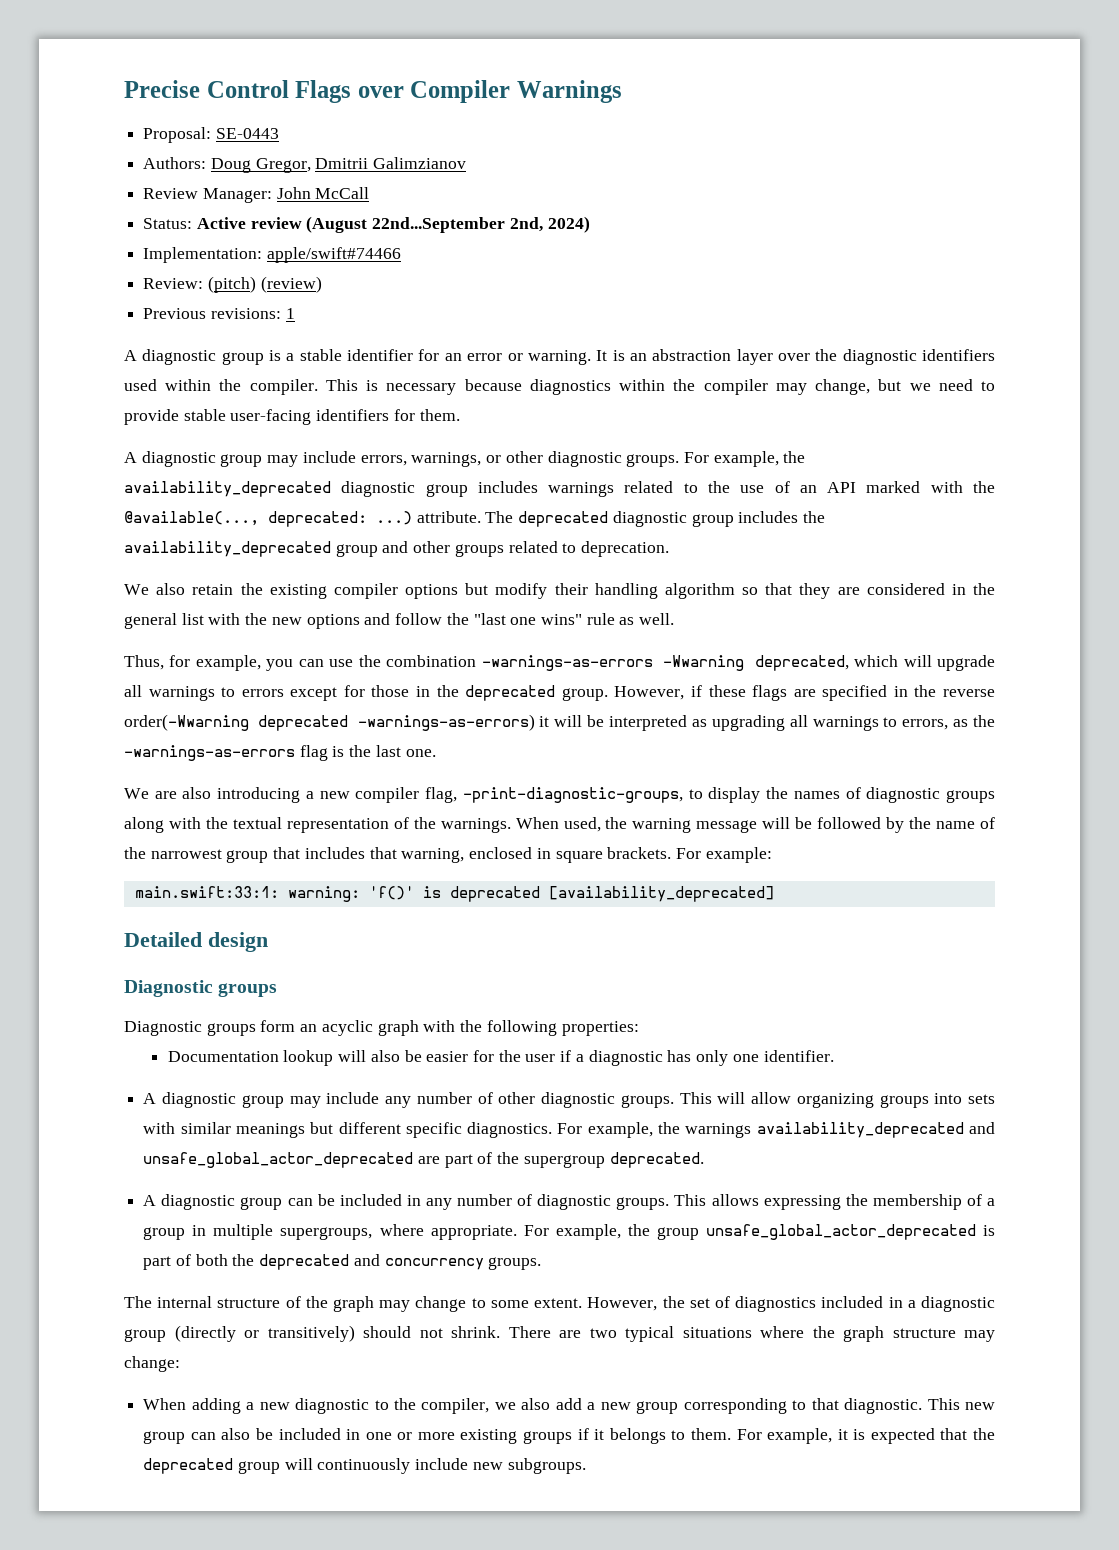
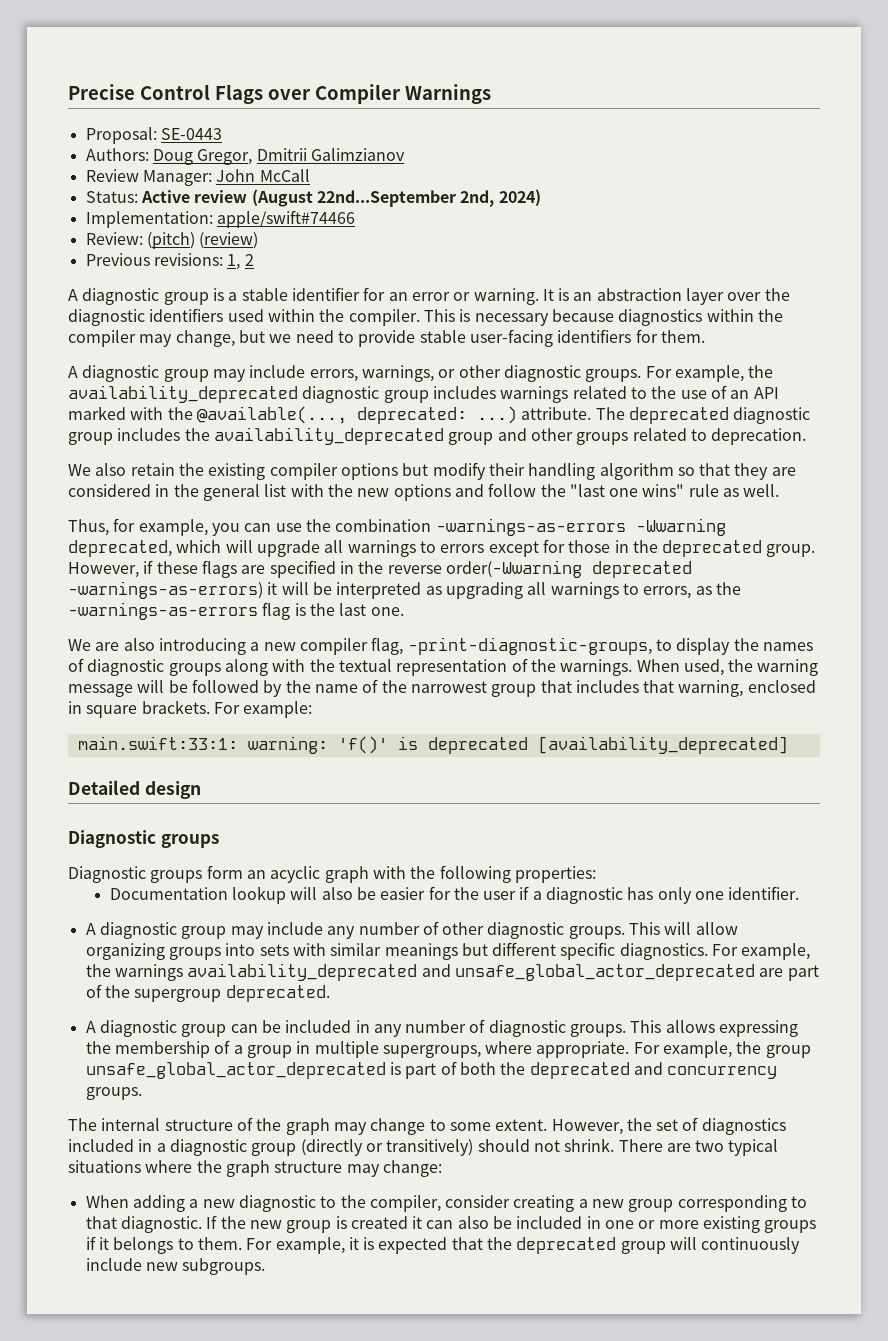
[285,308,295,319] 1 -> [227,254,254,270] 1, 2
[494,1398,582,1410] we also add -> [445,1195,575,1212] consider creating
[927,1398,996,1410] [143,1431,186,1444] This new group -> [206,1215,423,1233] If the new group is created it

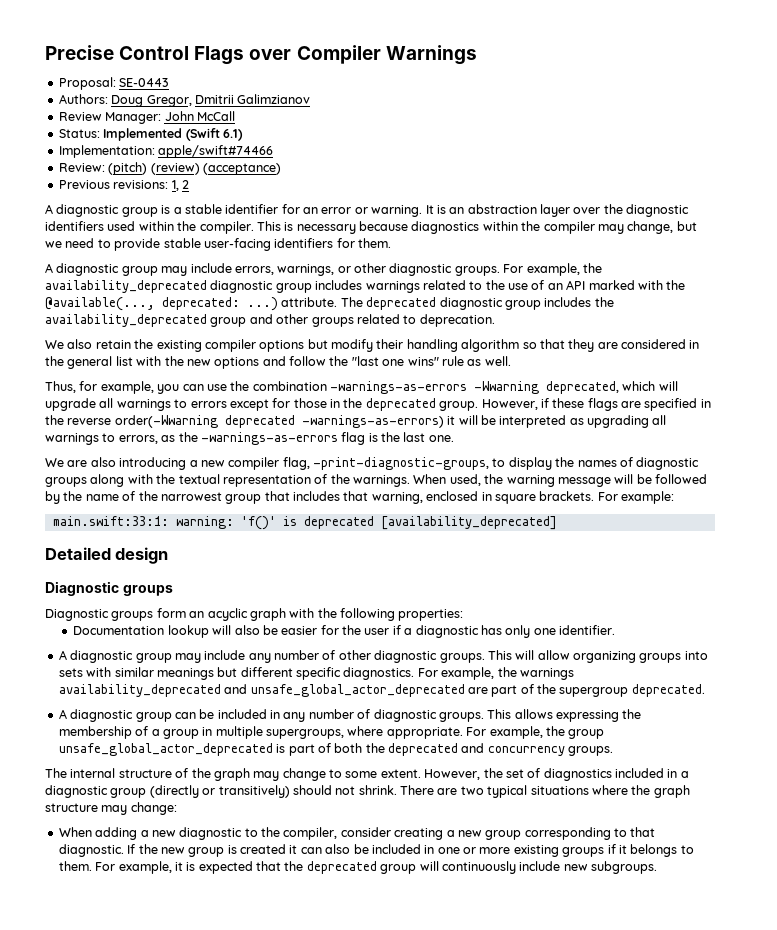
[140,189,541,207] Active review (August 22nd...September 2nd, 2024) -> [103,128,243,141] Implemented (Swift 6.1)
(259, 240) none -> [202,163,281,175] (acceptance)

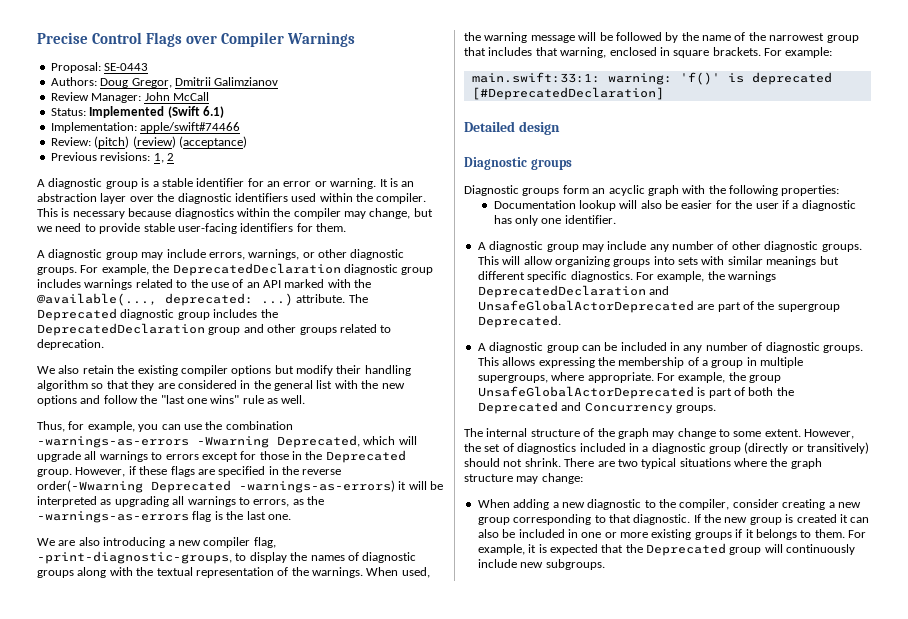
[45,280,207,293] availability_deprecated -> [172,263,341,276] DeprecatedDeclaration
[366,297,437,310] deprecated -> [37,308,117,321] Deprecated
[45,314,207,327] availability_deprecated -> [37,323,205,336] DeprecatedDeclaration
[546,381,619,394] deprecated, -> [277,435,360,448] Deprecated,
[365,398,436,411] deprecated -> [325,450,406,463] Deprecated
[224,415,295,428] deprecated -> [151,480,231,493] Deprecated
[380,516,557,530] [availability_deprecated] -> [471,87,664,100] [#DeprecatedDeclaration]
[58,684,465,697] availability_deprecated and unsafe_global_actor_deprecated -> [477,285,670,298] [477,300,694,313] DeprecatedDeclaration and UnsafeGlobalActorDeprecated
[631,684,705,697] deprecated. -> [477,315,561,328] Deprecated.
[58,743,273,756] unsafe_global_actor_deprecated -> [477,386,694,399] UnsafeGlobalActorDeprecated
[388,743,565,756] deprecated and concurrency -> [477,401,673,414] Deprecated and Concurrency
[306,861,377,874] deprecated -> [646,543,726,556] Deprecated

